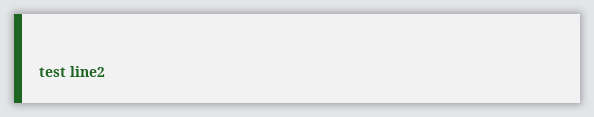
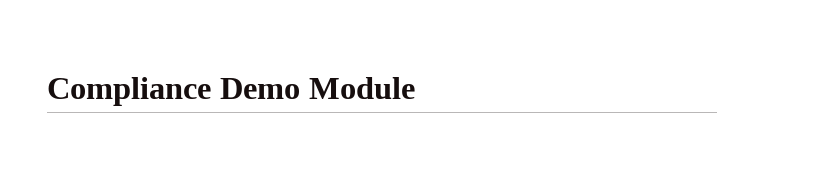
[39,66,105,77] test line2 -> [47,77,415,106] Compliance Demo Module

